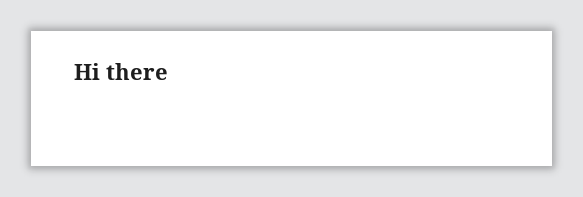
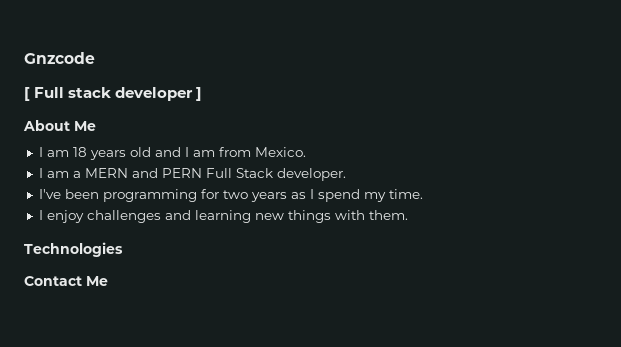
[74,63,168,80] Hi there -> [24,52,95,64] [24,87,203,101] [23,120,96,131] [38,147,306,160] [38,168,346,181] [38,189,423,202] [38,210,408,223] [24,242,123,257] [24,276,108,286] Gnzcode // [ Full stack developer ] // About Me // I am 18 years old and I am from Mexico. // I am a MERN and PERN Full Stack developer. // I've been programming for two years as I spend my time. // I enjoy challenges and learning new things with them. // Technologies // Contact Me

